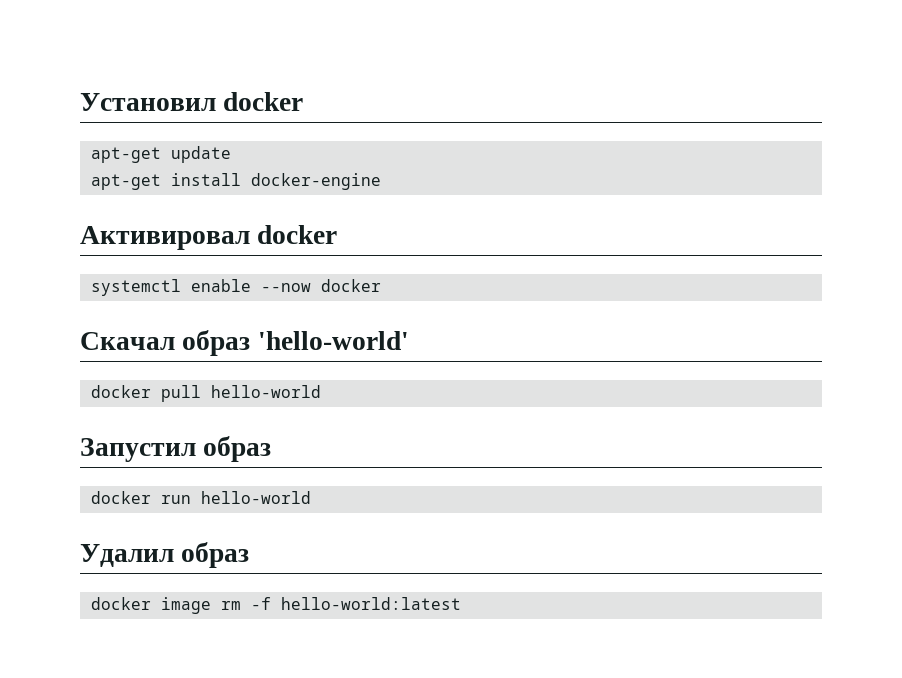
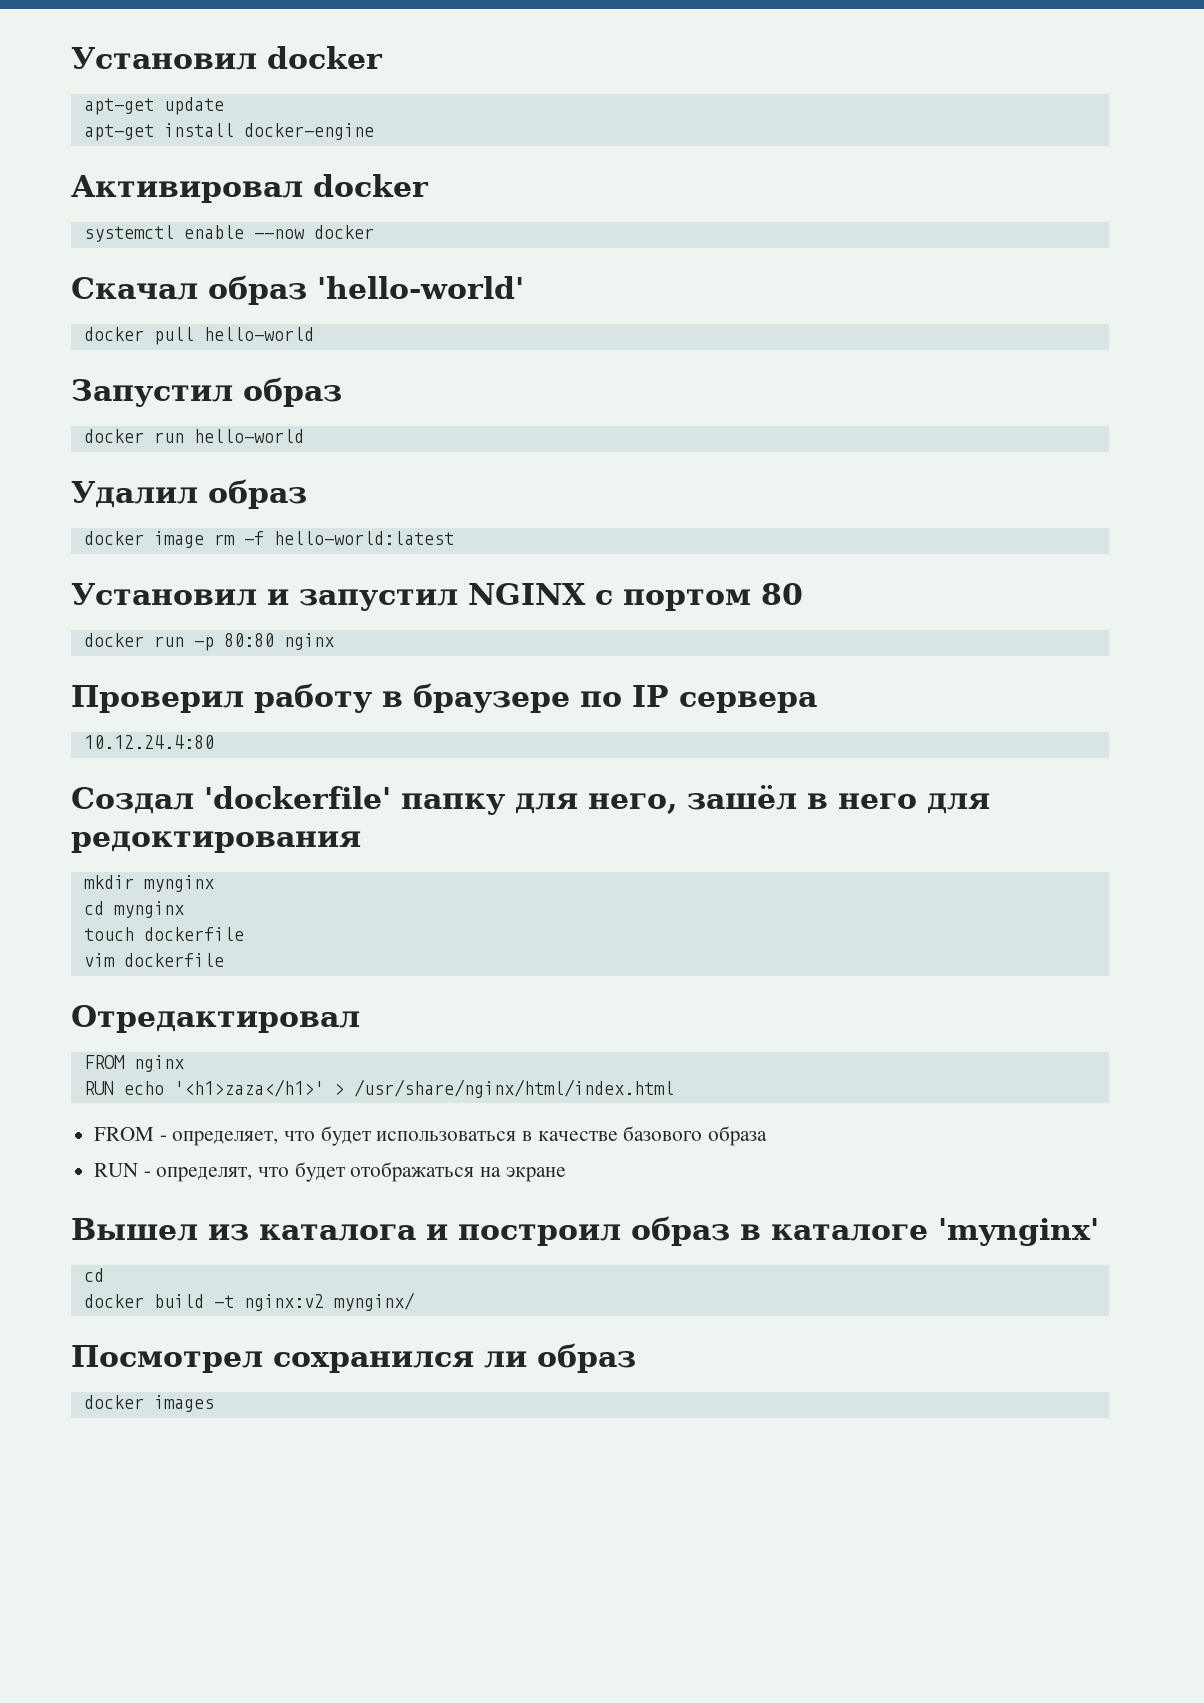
(461, 603) none -> [71,583,803,611] [83,633,334,651] [71,683,817,713] [83,735,214,749] [71,785,990,815] [71,831,361,853] [83,875,214,892] [83,901,184,918] [83,927,244,941] [83,953,224,967] [71,1005,360,1033] [83,1055,184,1072] [83,1079,674,1098] [94,1126,768,1146] [94,1162,566,1182] [71,1216,1099,1246] [83,1268,104,1282] [83,1292,415,1311] [71,1343,636,1373] [83,1395,214,1412] // Установил и запустил NGINX с портом 80 // docker run -p 80:80 nginx // Проверил работу в браузере по IP сервера // 10.12.24.4:80 // Создал 'dockerfile' папку для него, зашёл в него для редоктирования // mkdir mynginx // cd mynginx // touch dockerfile // vim dockerfile // Отредактировал // FROM nginx // RUN echo '<h1>zaza</h1>' > /usr/share/nginx/html/index.html // FROM - определяет, что будет использоваться в качестве базового образа // RUN - определят, что будет отображаться на экране // Вышел из каталога и построил образ в каталоге 'mynginx' // cd // docker build -t nginx:v2 mynginx/ // Посмотрел сохранился ли образ // docker images

